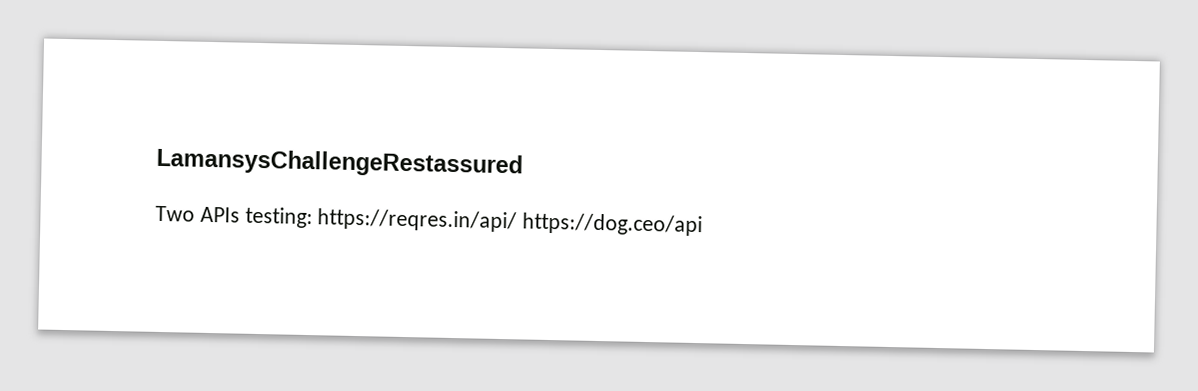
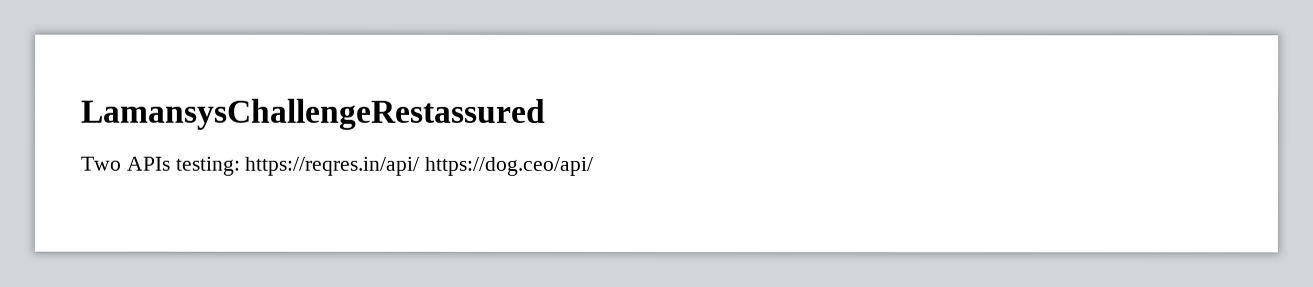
[522,212,704,237] https://dog.ceo/api -> [424,156,594,176] https://dog.ceo/api/

